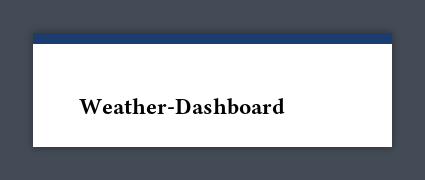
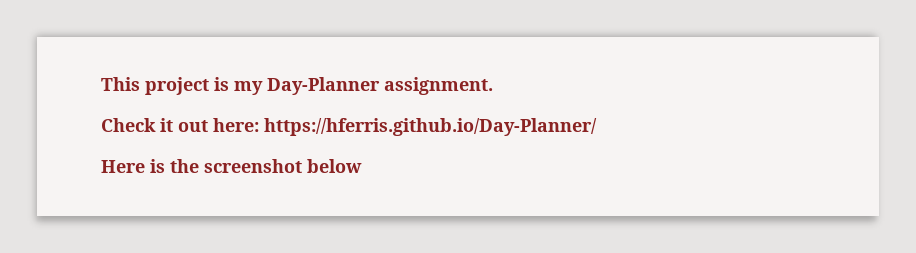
[79,98,285,115] Weather-Dashboard -> [101,77,493,95] [101,118,597,136] [101,159,362,173] This project is my Day-Planner assignment. // Check it out here: https://hferris.github.io/Day-Planner/ // Here is the screenshot below

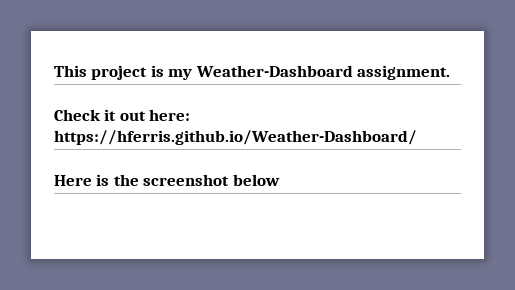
[267,77,380,95] Day-Planner -> [195,65,353,77] Weather-Dashboard
[264,118,597,136] https://hferris.github.io/Day-Planner/ -> [54,130,417,145] https://hferris.github.io/Weather-Dashboard/

